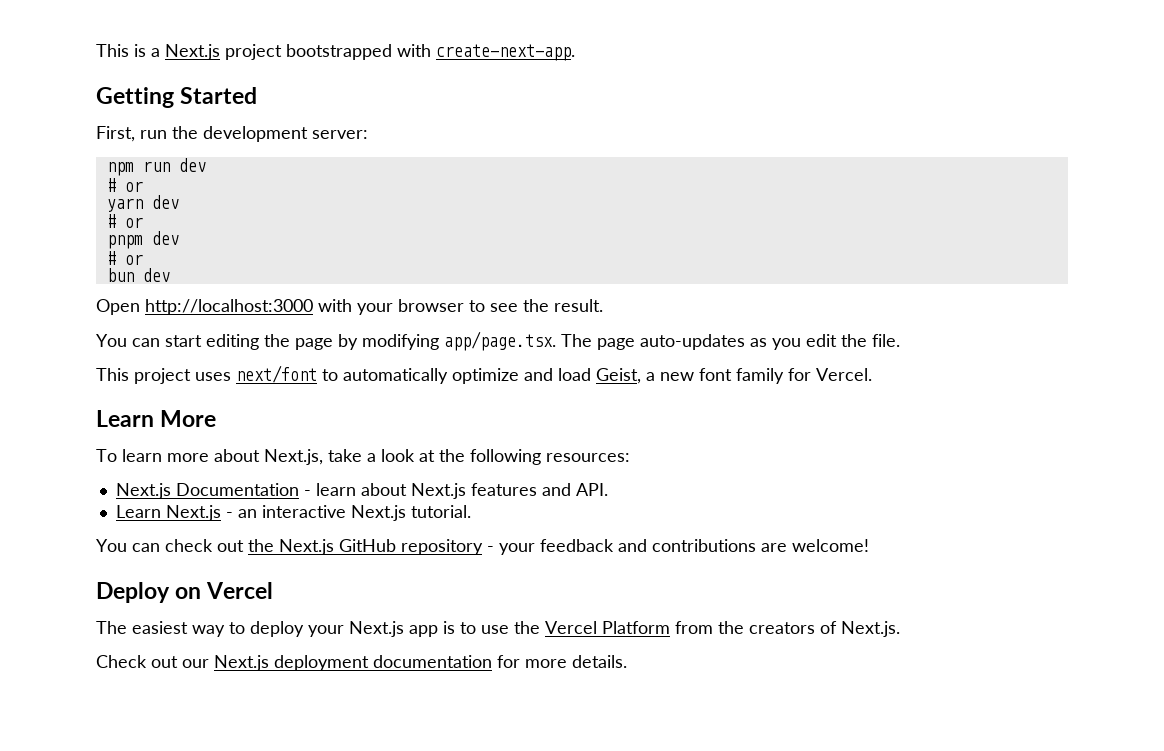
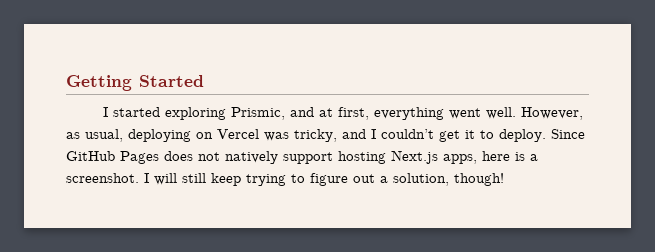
[96,44,575,61] [96,87,258,108] [96,126,368,142] [106,158,206,176] [106,178,143,192] [106,195,179,212] [106,214,143,228] [106,231,179,249] [106,251,143,265] [106,268,170,282] [96,299,603,315] [96,331,900,351] [96,365,872,384] [96,410,217,427] [96,449,630,465] [115,483,608,499] [115,505,471,521] [96,539,869,555] [96,582,274,603] [96,621,900,637] [96,655,627,671] This is a Next.js project bootstrapped with create-next-app. // Getting Started // First, run the development server: // npm run dev // # or // yarn dev // # or // pnpm dev // # or // bun dev // Open http://localhost:3000 with your browser to see the result. // You can start editing the page by modifying app/page.tsx. The page auto-updates as you edit the file. // This project uses next/font to automatically optimize and load Geist, a new font family for Vercel. // Learn More // To learn more about Next.js, take a look at the following resources: // Next.js Documentation - learn about Next.js features and API. // Learn Next.js - an interactive Next.js tutorial. // You can check out the Next.js GitHub repository - your feedback and contributions are welcome! // Deploy on Vercel // The easiest way to deploy your Next.js app is to use the Vercel Platform from the creators of Next.js. // Check out our Next.js deployment documentation for more details. -> [66,75,204,91] [102,107,583,120] [66,129,585,142] [66,150,538,164] [66,173,504,186] Getting Started // I started exploring Prismic, and at first, everything went well. However, as usual, deploying on Vercel was tricky, and I couldn’t get it to deploy. Since GitHub Pages does not natively support hosting Next.js apps, here is a screenshot. I will still keep trying to figure out a solution, though!

